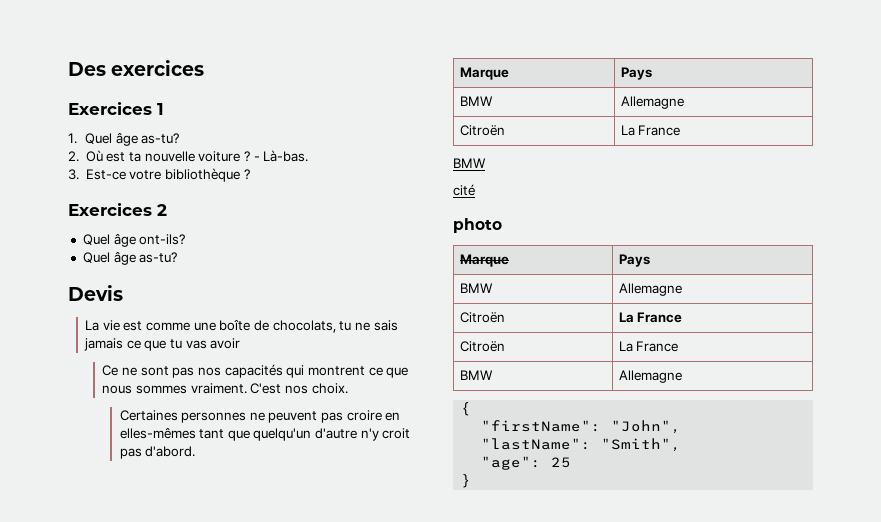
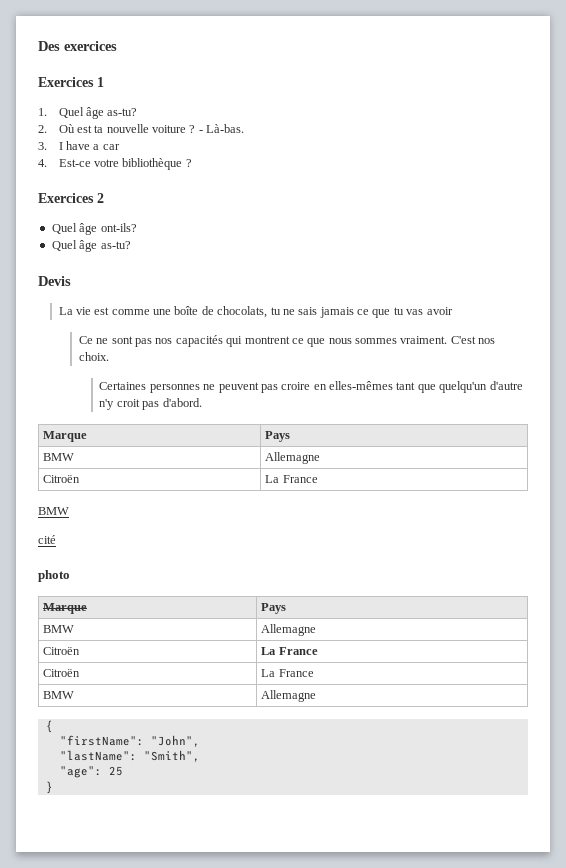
(79, 174) none -> [58,141,120,150] [38,159,47,167] I have a car // 4.

